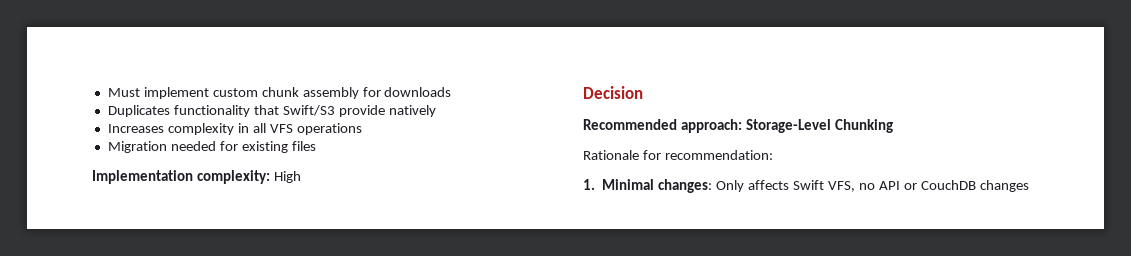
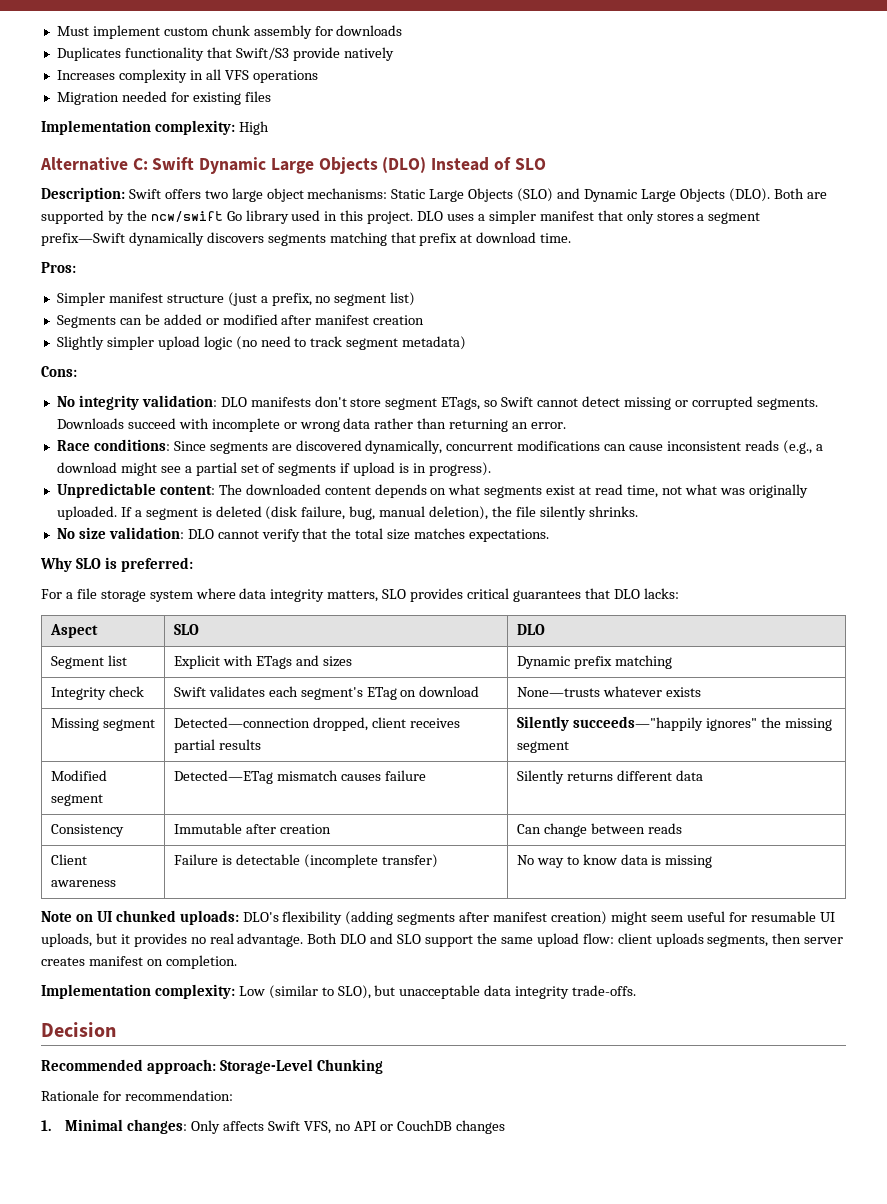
(301, 177) none -> [40,157,546,174] [41,187,827,202] [41,210,761,224] [41,232,572,246] [41,262,76,273] [56,292,416,306] [56,314,425,328] [56,336,467,350] [41,366,77,377] [56,395,818,410] [56,418,567,432] [56,439,823,454] [56,462,491,476] [56,483,808,498] [56,506,638,520] [56,527,550,542] [40,557,193,572] [41,588,679,602] [49,624,98,638] [173,624,199,635] [516,624,545,635] [50,655,127,669] [173,655,352,669] [516,655,672,669] [50,686,144,700] [173,686,480,700] [516,686,701,697] [50,718,155,731] [173,717,460,731] [173,739,261,753] [516,716,832,731] [516,741,569,753] [50,770,107,781] [50,794,103,806] [173,770,426,784] [516,770,703,784] [50,824,124,837] [173,823,331,834] [516,823,682,837] [50,854,87,865] [50,880,116,887] [173,854,438,868] [516,854,713,868] [41,910,835,925] [41,933,844,947] [41,955,237,969] [41,984,637,999] // Alternative C: Swift Dynamic Large Objects (DLO) Instead of SLO // Description: Swift offers two large object mechanisms: Static Large Objects (SLO) and Dynamic Large Objects (DLO). Both are supported by the ncw/swift Go library used in this project. DLO uses a simpler manifest that only stores a segment prefix—Swift dynamically discovers segments matching that prefix at download time. // Pros: // Simpler manifest structure (just a prefix, no segment list) // Segments can be added or modified after manifest creation // Slightly simpler upload logic (no need to track segment metadata) // Cons: // No integrity validation: DLO manifests don't store segment ETags, so Swift cannot detect missing or corrupted segments. Downloads succeed with incomplete or wrong data rather than returning an error. // Race conditions: Since segments are discovered dynamically, concurrent modifications can cause inconsistent reads (e.g., a download might see a partial set of segments if upload is in progress). // Unpredictable content: The downloaded content depends on what segments exist at read time, not what was originally uploaded. If a segment is deleted (disk failure, bug, manual deletion), the file silently shrinks. // No size validation: DLO cannot verify that the total size matches expectations. // Why SLO is preferred: // For a file storage system where data integrity matters, SLO provides critical guarantees that DLO lacks: // Aspect | SLO | DLO // Segment list | Explicit with ETags and sizes | Dynamic prefix matching // Integrity check | Swift validates each segment's ETag on download | None—trusts whatever exists // Missing segment | Detected—connection dropped, client receives partial results | Silently succeeds—"happily ignores" the missing segment // Modified segment | Detected—ETag mismatch causes failure | Silently returns different data // Consistency | Immutable after creation | Can change between reads // Client awareness | Failure is detectable (incomplete transfer) | No way to know data is missing // Note on UI chunked uploads: DLO's flexibility (adding segments after manifest creation) might seem useful for resumable UI uploads, but it provides no real advantage. Both DLO and SLO support the same upload flow: client uploads segments, then server creates manifest on completion. // Implementation complexity: Low (similar to SLO), but unacceptable data integrity trade-offs.

